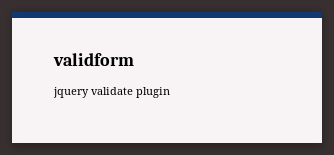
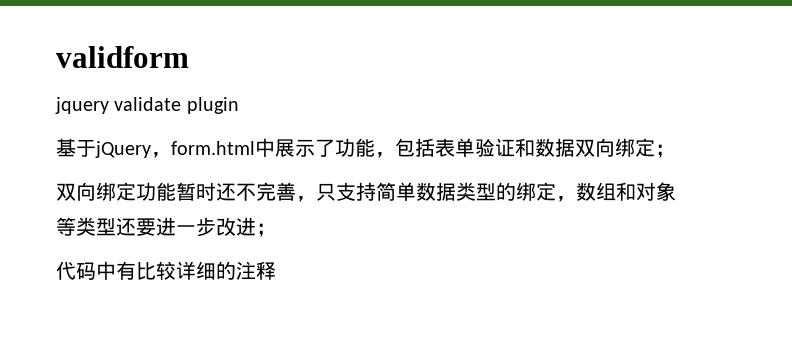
(170, 92) none -> [56,138,675,158] [56,182,676,202] [56,217,276,237] [56,261,276,280] // 基于jQuery，form.html中展示了功能，包括表单验证和数据双向绑定； // 双向绑定功能暂时还不完善，只支持简单数据类型的绑定，数组和对象等类型还要进一步改进； // 代码中有比较详细的注释

